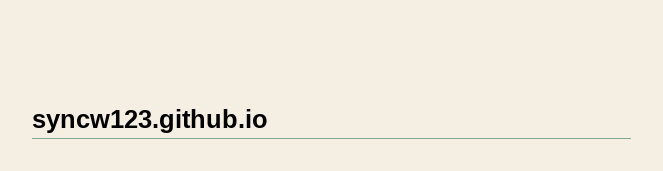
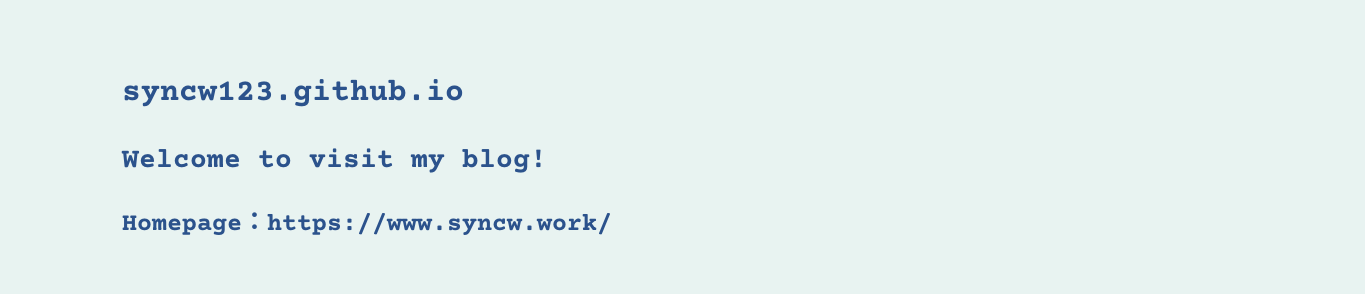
(268, 121) none -> [121,148,547,173] [122,212,612,236] // Welcome to visit my blog! // Homepage：https://www.syncw.work/

